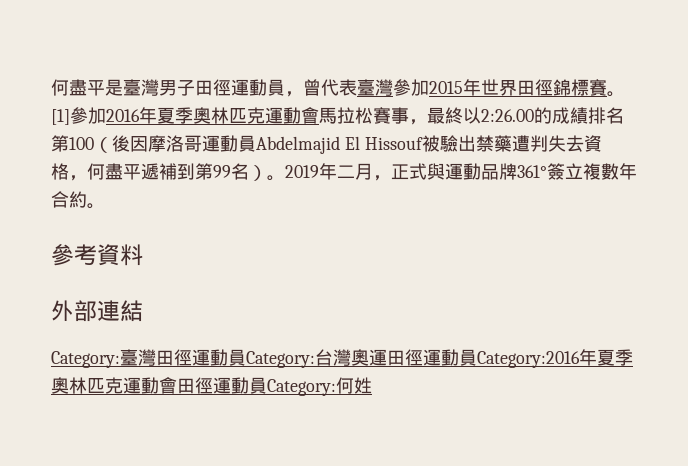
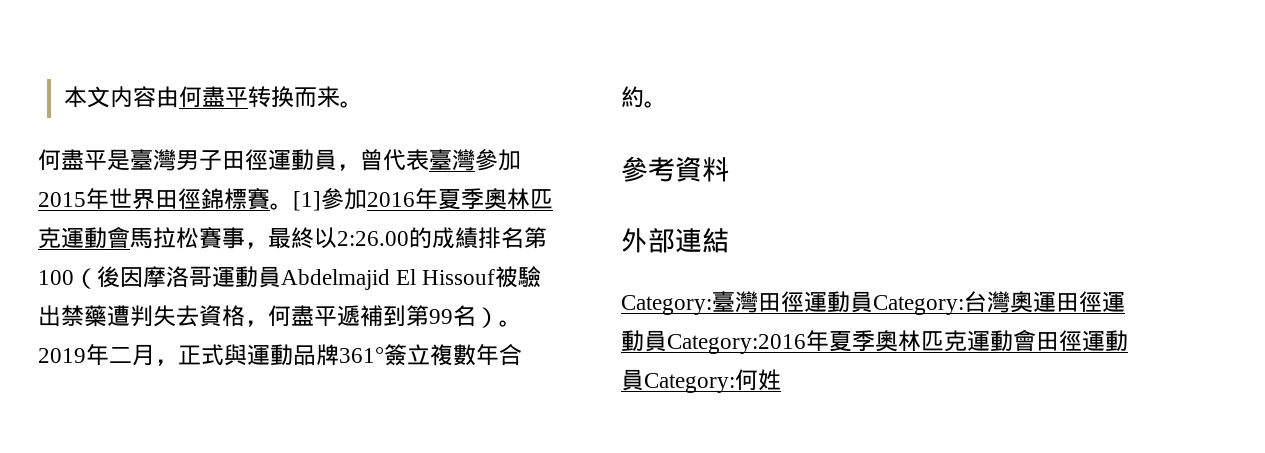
(51, 87) none -> [63,86,363,108] 本文内容由何盡平转换而来。 //

